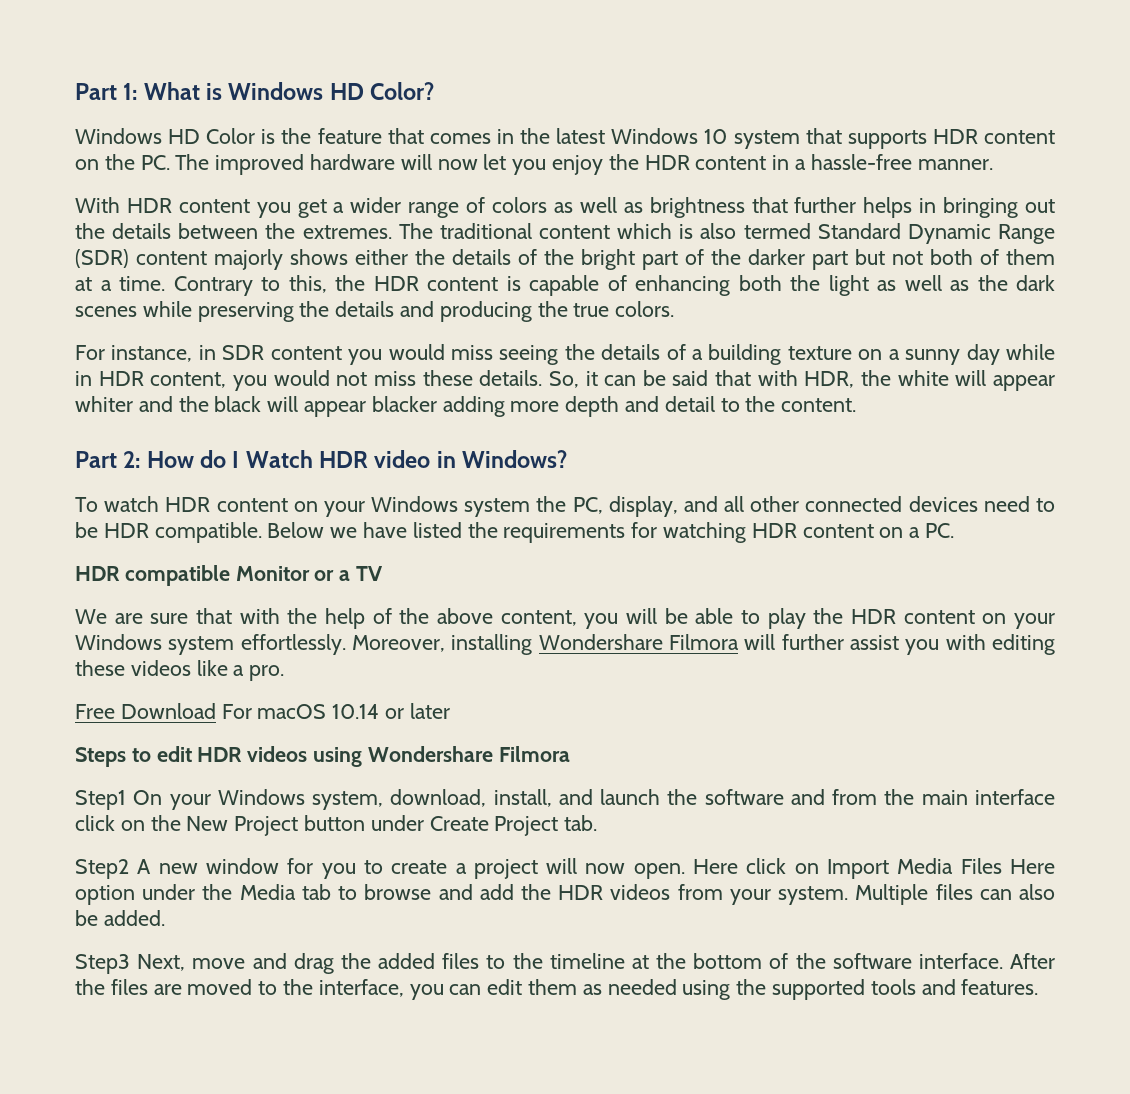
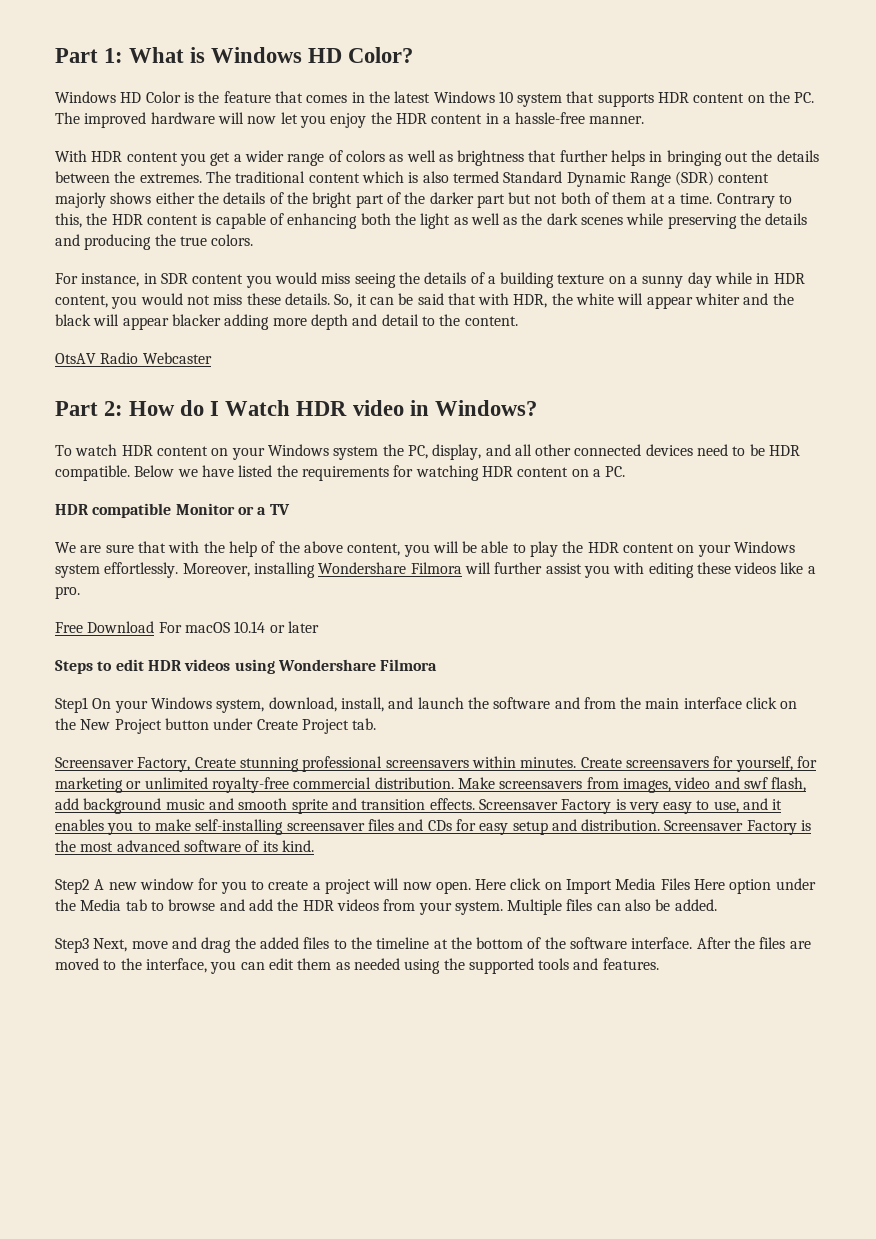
(857, 405) none -> [55,352,212,364] // OtsAV Radio Webcaster
(598, 823) none -> [55,756,817,772] [55,777,807,793] [55,798,783,814] [55,819,812,835] [55,840,314,852] // Screensaver Factory, Create stunning professional screensavers within minutes. Create screensavers for yourself, for marketing or unlimited royalty-free commercial distribution. Make screensavers from images, video and swf flash, add background music and smooth sprite and transition effects. Screensaver Factory is very easy to use, and it enables you to make self-installing screensaver files and CDs for easy setup and distribution. Screensaver Factory is the most advanced software of its kind.

